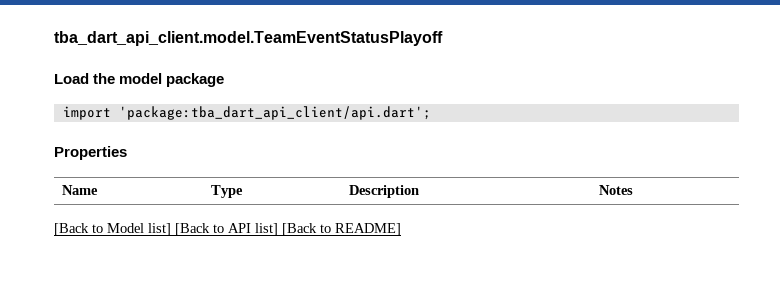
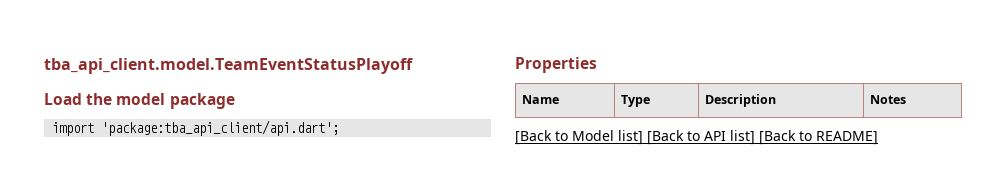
[54,31,443,46] tba_dart_api_client.model.TeamEventStatusPlayoff -> [44,58,413,74] tba_api_client.model.TeamEventStatusPlayoff
[118,106,431,120] 'package:tba_dart_api_client/api.dart'; -> [101,120,340,136] 'package:tba_api_client/api.dart';

